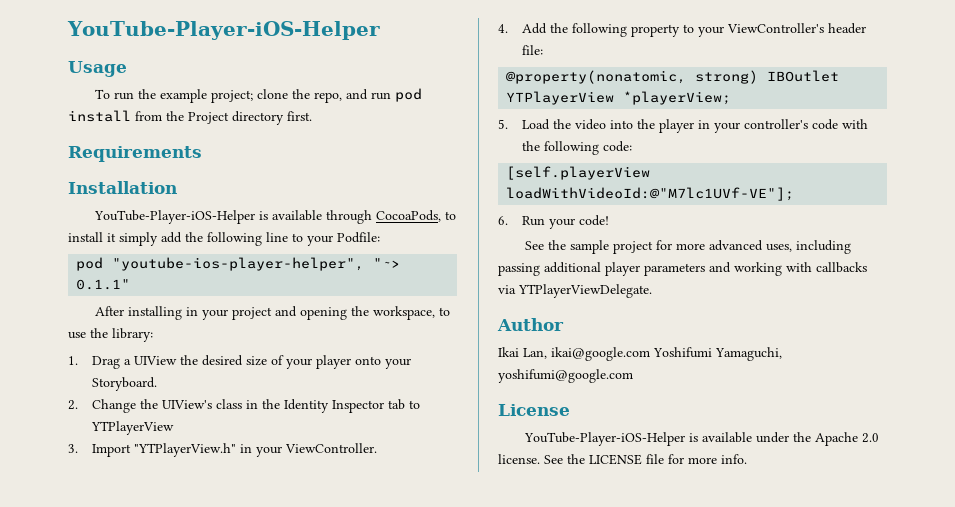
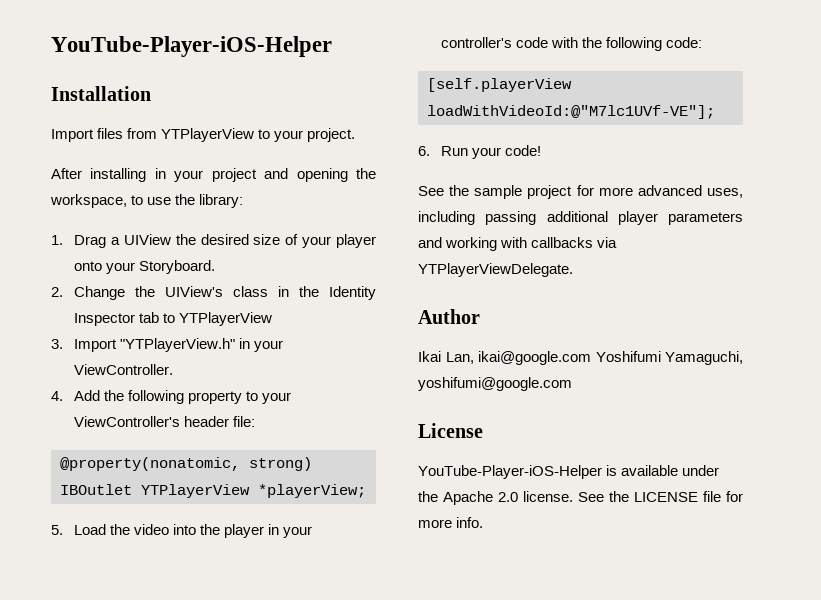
[68,61,127,77] [95,88,423,103] [68,110,312,125] [68,146,202,162] [68,181,177,194] [94,210,457,224] [68,232,380,246] [76,257,401,271] [76,279,131,290] Usage // To run the example project; clone the repo, and run pod install from the Project directory first. // Requirements // Installation // YouTube-Player-iOS-Helper is available through CocoaPods, to install it simply add the following line to your Podfile: // pod "youtube-ios-player-helper", "~> 0.1.1" -> [51,86,151,101] [51,128,356,142] Installation // Import files from YTPlayerView to your project.

